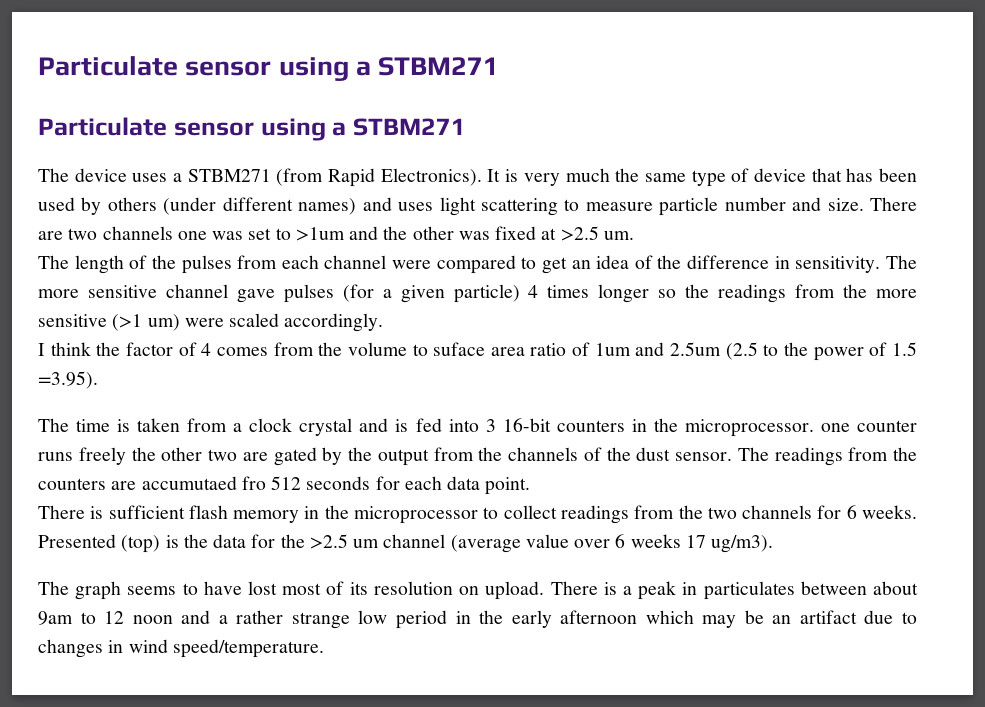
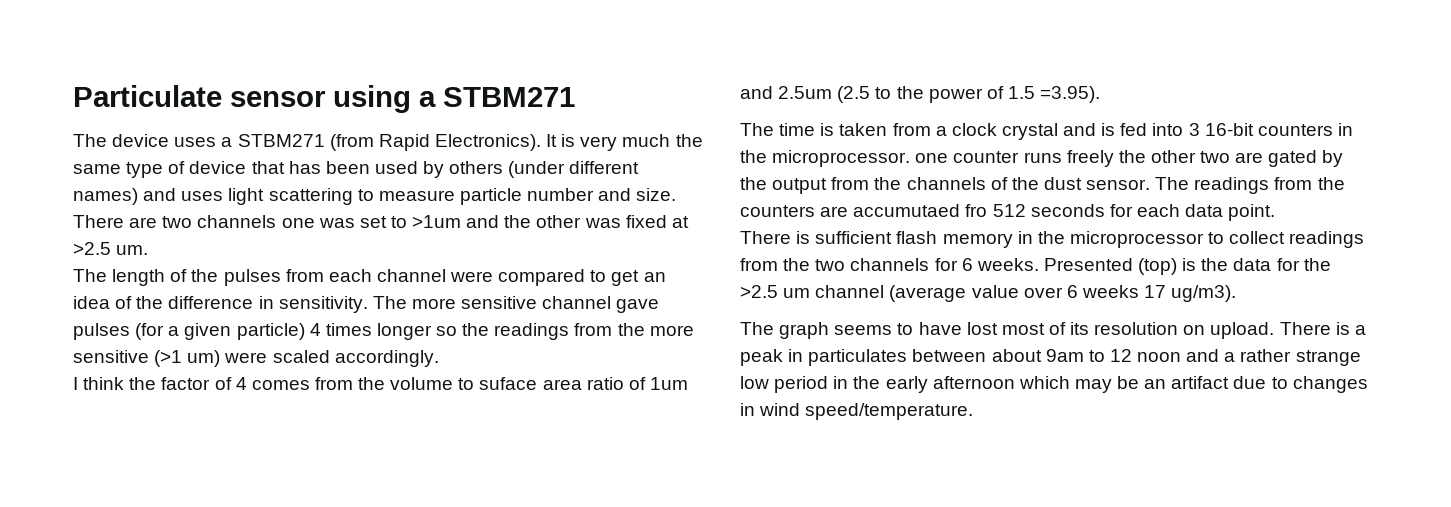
[38,56,500,81] [38,117,466,141] Particulate sensor using a STBM271 // Particulate sensor using a STBM271 -> [73,85,575,113] Particulate sensor using a STBM271

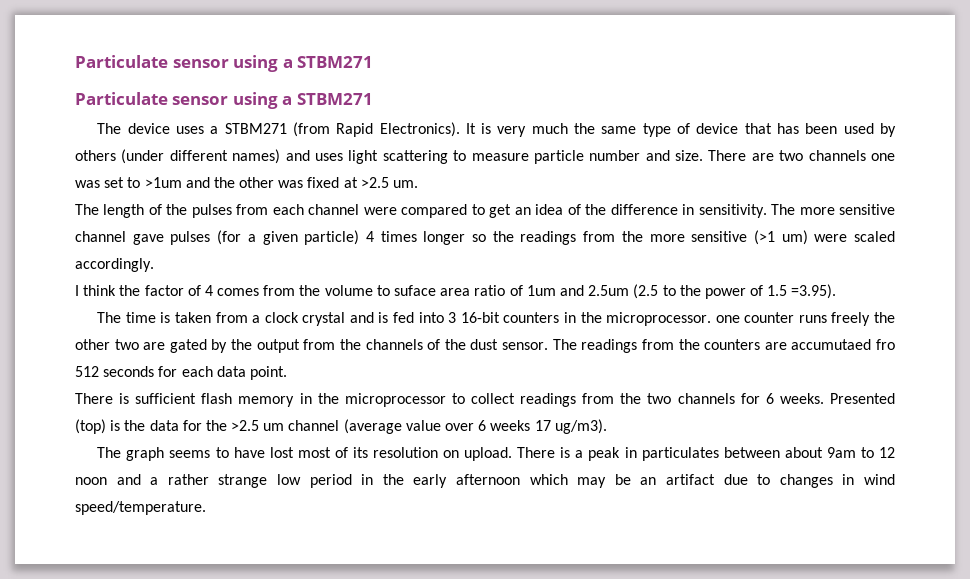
[73,85,575,113] Particulate sensor using a STBM271 -> [75,55,374,72] [75,92,373,109] Particulate sensor using a STBM271 // Particulate sensor using a STBM271

